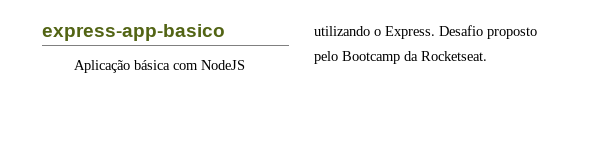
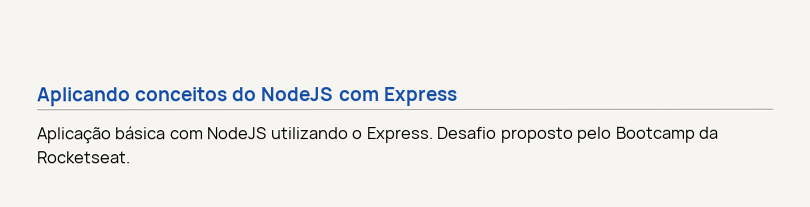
[42,24,225,41] express-app-basico -> [36,86,458,107] Aplicando conceitos do NodeJS com Express

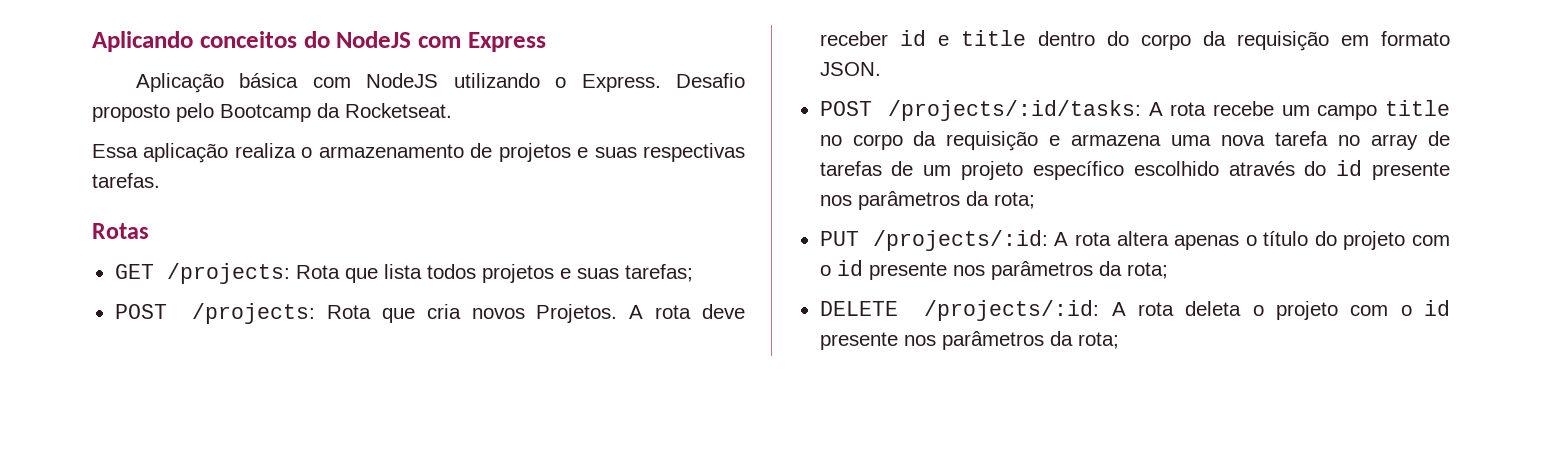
(131, 157) none -> [92,143,746,163] [92,173,160,188] [92,223,149,239] [114,263,693,284] [114,303,746,324] [819,30,1450,51] [819,62,881,76] [819,100,1450,121] [819,131,1450,151] [819,160,1450,180] [819,191,1035,210] [819,230,1451,251] [819,260,1168,280] [819,300,1450,321] [819,331,1119,350] // Essa aplicação realiza o armazenamento de projetos e suas respectivas tarefas. // Rotas // GET /projects: Rota que lista todos projetos e suas tarefas; // POST /projects: Rota que cria novos Projetos. A rota deve receber id e title dentro do corpo da requisição em formato JSON. // POST /projects/:id/tasks: A rota recebe um campo title no corpo da requisição e armazena uma nova tarefa no array de tarefas de um projeto específico escolhido através do id presente nos parâmetros da rota; // PUT /projects/:id: A rota altera apenas o título do projeto com o id presente nos parâmetros da rota; // DELETE /projects/:id: A rota deleta o projeto com o id presente nos parâmetros da rota;

